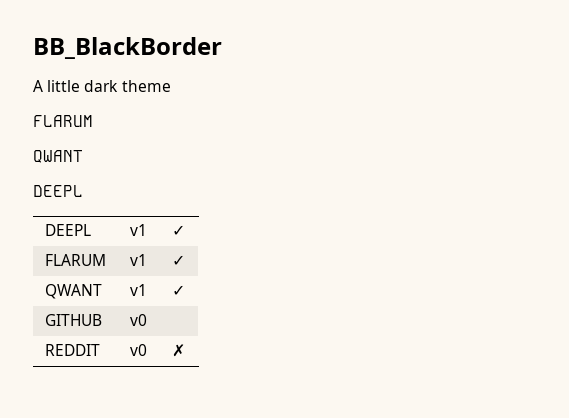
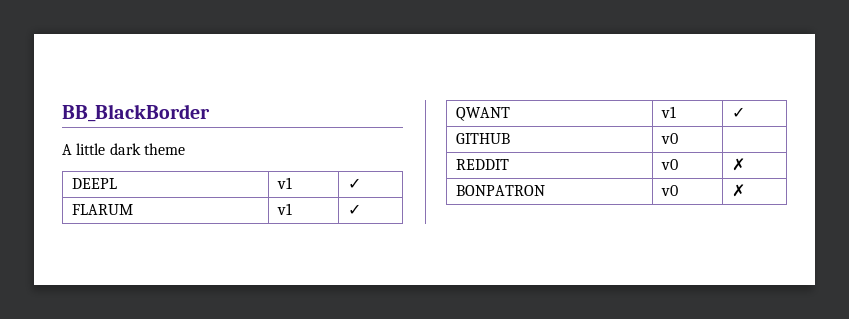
[33,115,93,127] [33,150,83,163] [33,185,83,197] // FLARUM // QWANT // DEEPL -> (185, 149) none
(185, 350) none -> [455,185,545,196] [660,185,678,196] [731,184,745,197] // BONPATRON | v0 | ✗

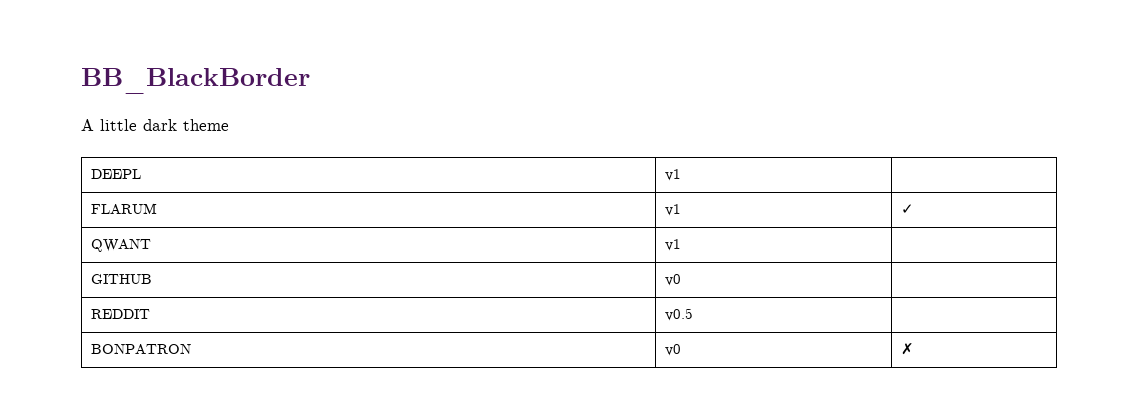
[347,178,361,189] ✓ -> (682, 175) none
[731,107,745,118] ✓ -> (682, 245) none
[660,159,678,170] [731,158,745,171] v0 | ✗ -> [665,308,694,321] v0.5 |

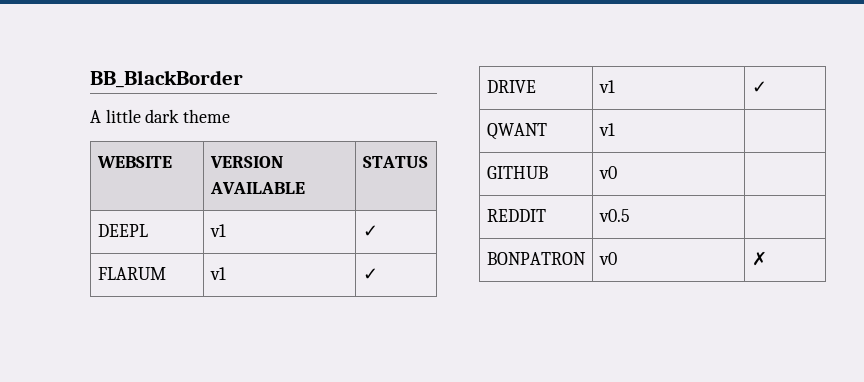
(229, 125) none -> [96,156,172,168] [209,156,283,168] [209,182,305,194] [362,156,428,168] // WEBSITE | VERSION AVAILABLE | STATUS
(682, 175) none -> [362,225,378,237] ✓
(915, 209) none -> [486,80,536,93] [598,80,615,93] [751,81,767,93] // DRIVE | v1 | ✓

